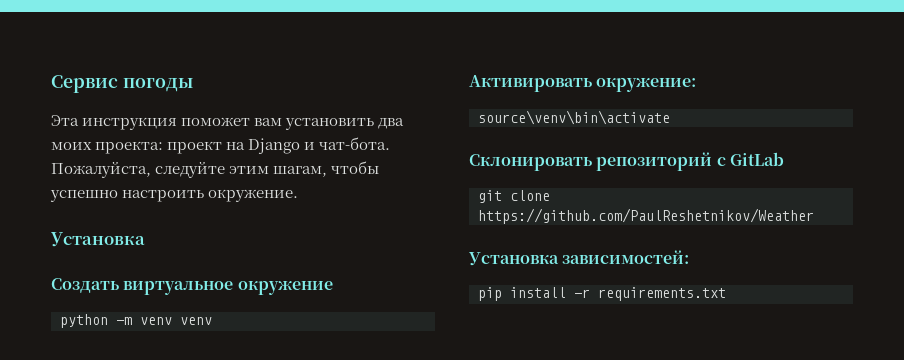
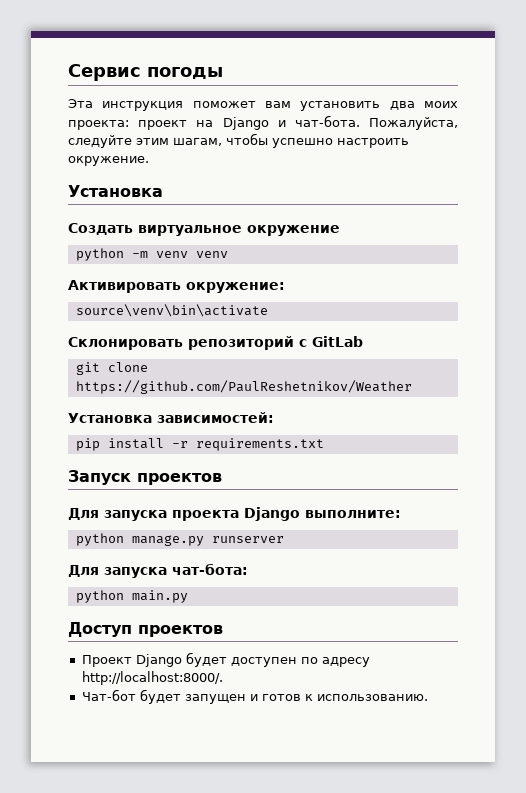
(726, 294) none -> [68,470,222,485] [68,507,401,521] [75,533,284,546] [68,563,248,578] [75,590,188,603] [68,622,223,637] [81,652,370,667] [81,671,223,685] [81,689,428,704] // Запуск проектов // Для запуска проекта Django выполните: // python manage.py runserver // Для запуска чат-бота: // python main.py // Доступ проектов // Проект Django будет доступен по адресу http://localhost:8000/. // Чат-бот будет запущен и готов к использованию.

